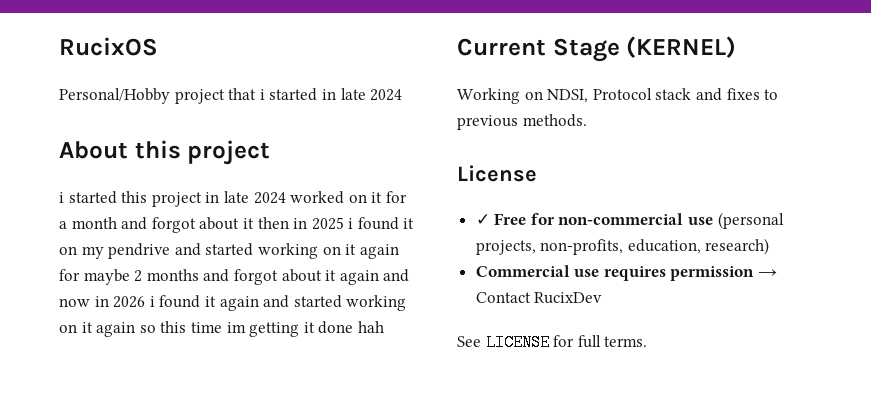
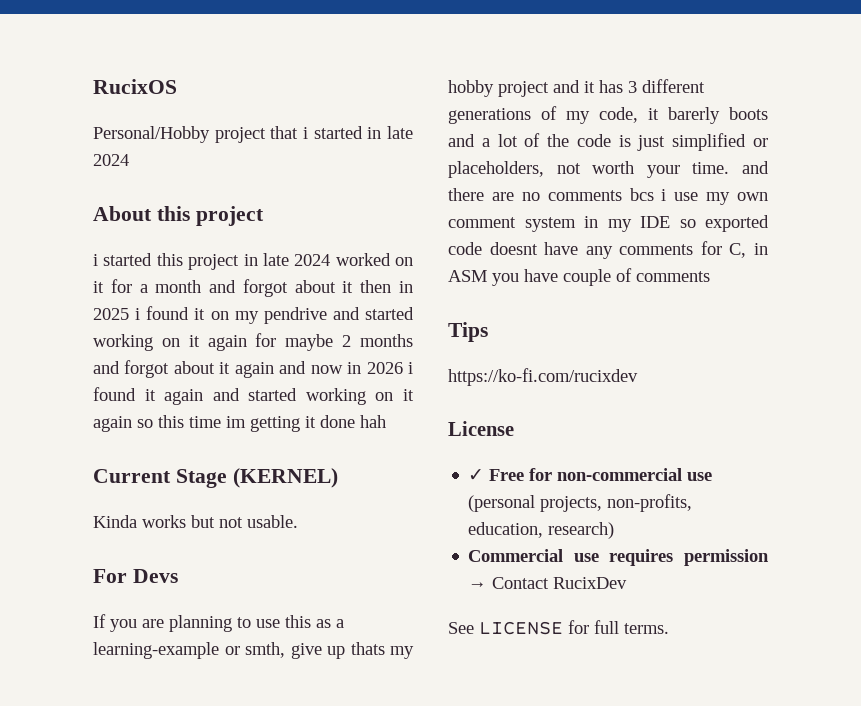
[457,88,779,104] [457,114,587,130] Working on NDSI, Protocol stack and fixes to previous methods. -> [93,515,298,528] [93,569,178,583] [93,614,344,632] [93,642,414,659] [448,79,705,97] [448,106,768,124] [448,133,768,151] [448,161,769,178] [448,188,768,205] [448,215,769,232] [448,241,768,259] [448,268,710,286] [448,322,488,342] [448,368,638,386] Kinda works but not usable. // For Devs // If you are planning to use this as a learning-example or smth, give up thats my hobby project and it has 3 different generations of my code, it barerly boots and a lot of the code is just simplified or placeholders, not worth your time. and there are no comments bcs i use my own comment system in my IDE so exported code doesnt have any comments for C, in ASM you have couple of comments // Tips // https://ko-fi.com/rucixdev

